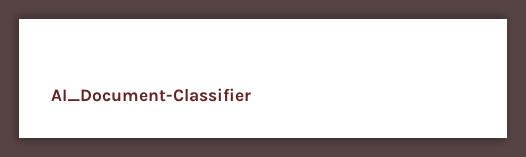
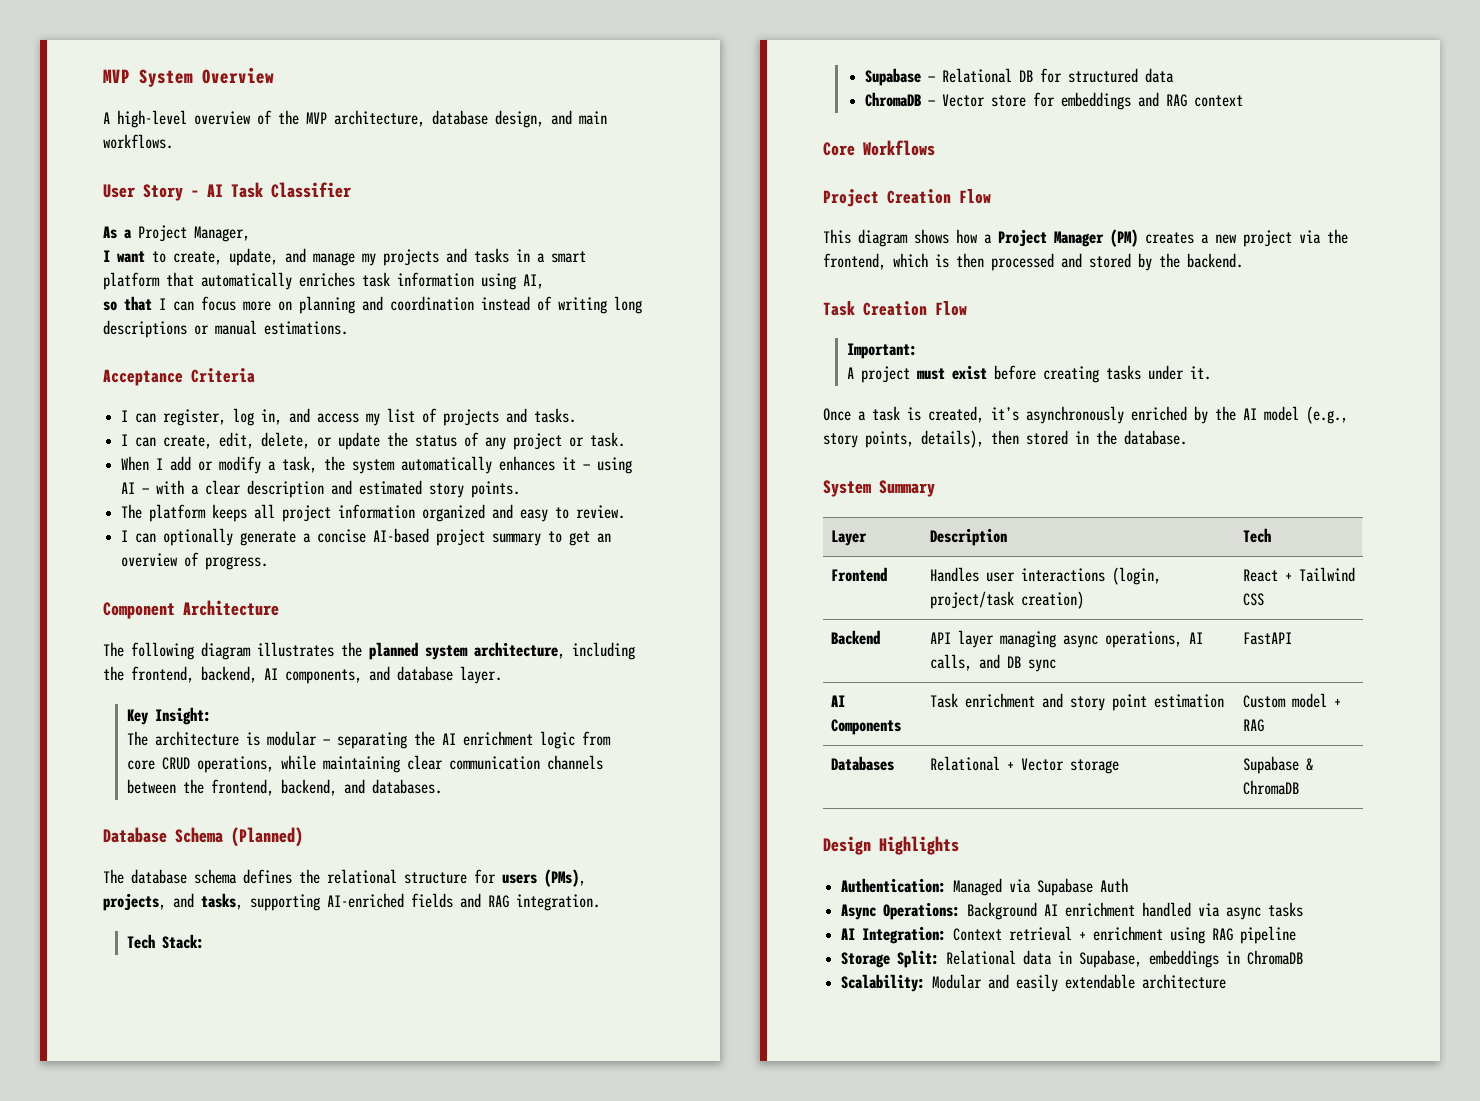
[51,88,251,102] AI_Document-Classifier -> [103,67,274,87] [103,110,607,128] [103,134,173,149] [103,182,351,201] [103,225,250,242] [103,248,586,266] [103,272,544,290] [103,296,642,314] [103,320,348,338] [103,368,255,386] [121,408,577,426] [121,432,626,450] [121,456,633,474] [121,480,521,498] [121,504,626,522] [121,528,612,546] [121,552,269,570] [103,600,279,619] [103,642,635,660] [103,666,502,684] [126,707,211,725] [126,731,611,749] [126,755,603,773] [126,779,442,796] [103,827,303,847] [103,869,586,887] [103,893,600,911] [126,934,204,949] [864,68,1174,86] [864,92,1243,110] [823,140,935,156] [823,189,991,207] [823,229,1348,247] [823,253,1243,271] [823,301,967,316] [846,343,917,359] [846,365,1211,383] [823,406,1348,424] [823,430,1187,448] [823,480,935,497] [830,530,867,546] [929,528,1007,546] [1242,528,1271,543] [830,567,887,582] [929,567,1161,585] [929,591,1084,609] [1242,567,1355,582] [1242,593,1264,606] [830,630,880,645] [929,630,1203,648] [929,654,1056,672] [1242,632,1292,645] [830,695,845,707] [830,719,901,735] [929,693,1224,711] [1242,693,1341,708] [1242,719,1264,732] [830,756,894,771] [929,756,1119,774] [1242,756,1313,774] [1242,780,1299,795] [823,836,959,855] [841,878,1129,896] [841,902,1304,920] [841,926,1297,944] [841,950,1304,968] [841,974,1227,992] MVP System Overview // A high-level overview of the MVP architecture, database design, and main workflows. // User Story – AI Task Classifier // As a Project Manager, // I want to create, update, and manage my projects and tasks in a smart platform that automatically enriches task information using AI, // so that I can focus more on planning and coordination instead of writing long descriptions or manual estimations. // Acceptance Criteria // I can register, log in, and access my list of projects and tasks. // I can create, edit, delete, or update the status of any project or task. // When I add or modify a task, the system automatically enhances it — using AI — with a clear description and estimated story points. // The platform keeps all project information organized and easy to review. // I can optionally generate a concise AI-based project summary to get an overview of progress. // Component Architecture // The following diagram illustrates the planned system architecture, including the frontend, backend, AI components, and database layer. // Key Insight: // The architecture is modular — separating the AI enrichment logic from core CRUD operations, while maintaining clear communication channels between the frontend, backend, and databases. // Database Schema (Planned) // The database schema defines the relational structure for users (PMs), projects, and tasks, supporting AI-enriched fields and RAG integration. // Tech Stack: // Supabase — Relational DB for structured data // ChromaDB — Vector store for embeddings and RAG context // Core Workflows // Project Creation Flow // This diagram shows how a Project Manager (PM) creates a new project via the frontend, which is then processed and stored by the backend. // Task Creation Flow // Important: // A project must exist before creating tasks under it. // Once a task is created, it’s asynchronously enriched by the AI model (e.g., story points, details), then stored in the database. // System Summary // Layer | Description | Tech // Frontend | Handles user interactions (login, project/task creation) | React + Tailwind CSS // Backend | API layer managing async operations, AI calls, and DB sync | FastAPI // AI Components | Task enrichment and story point estimation | Custom model + RAG // Databases | Relational + Vector storage | Supabase & ChromaDB // Design Highlights // Authentication: Managed via Supabase Auth // Async Operations: Background AI enrichment handled via async tasks // AI Integration: Context retrieval + enrichment using RAG pipeline // Storage Split: Relational data in Supabase, embeddings in ChromaDB // Scalability: Modular and easily extendable architecture

